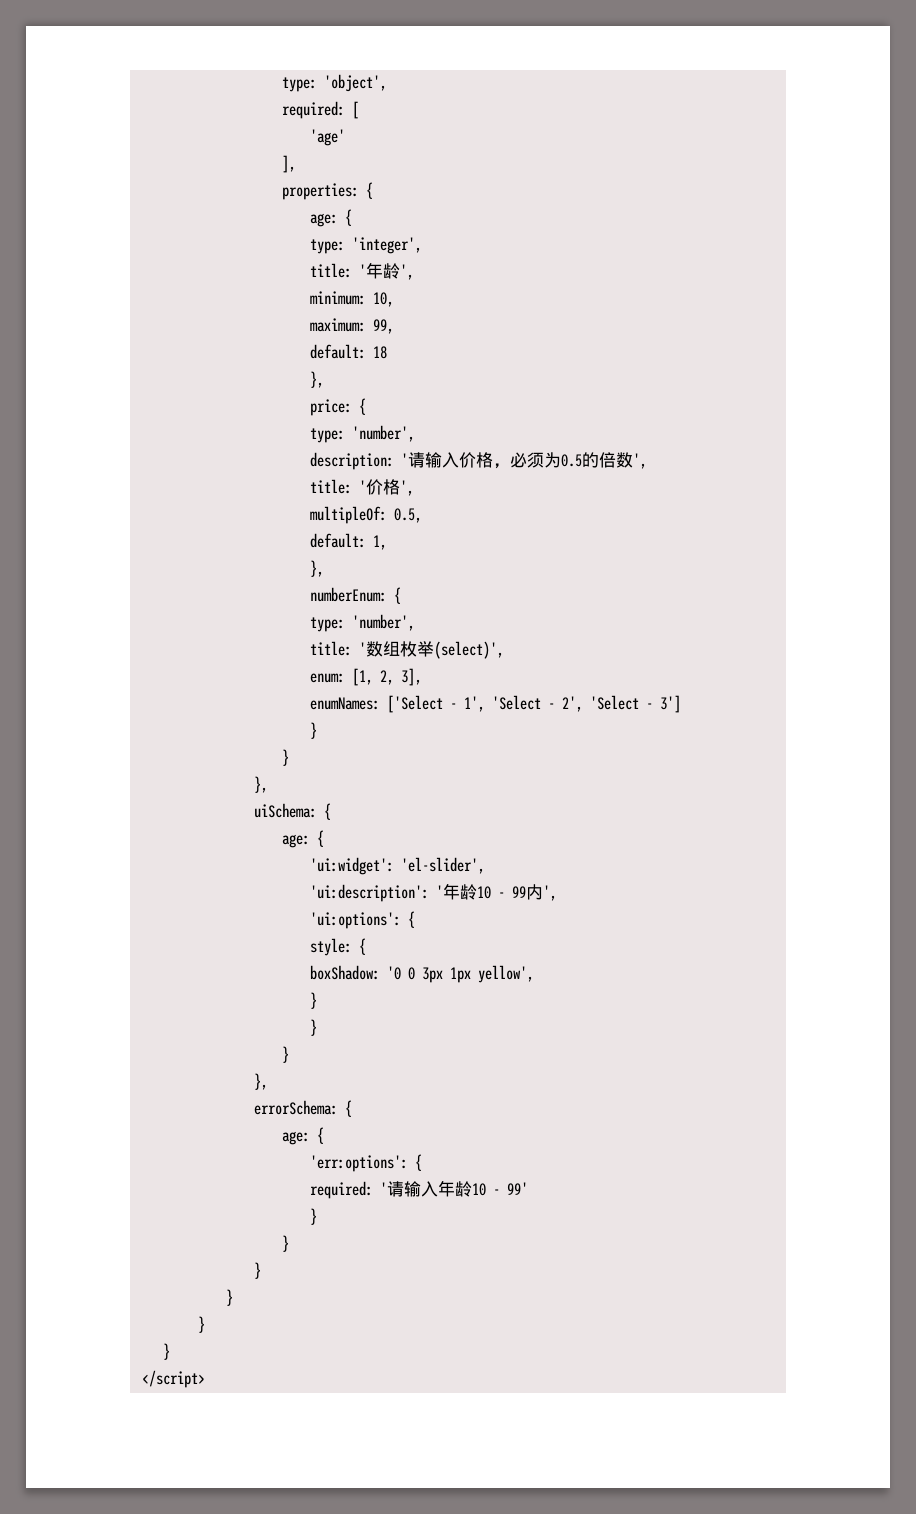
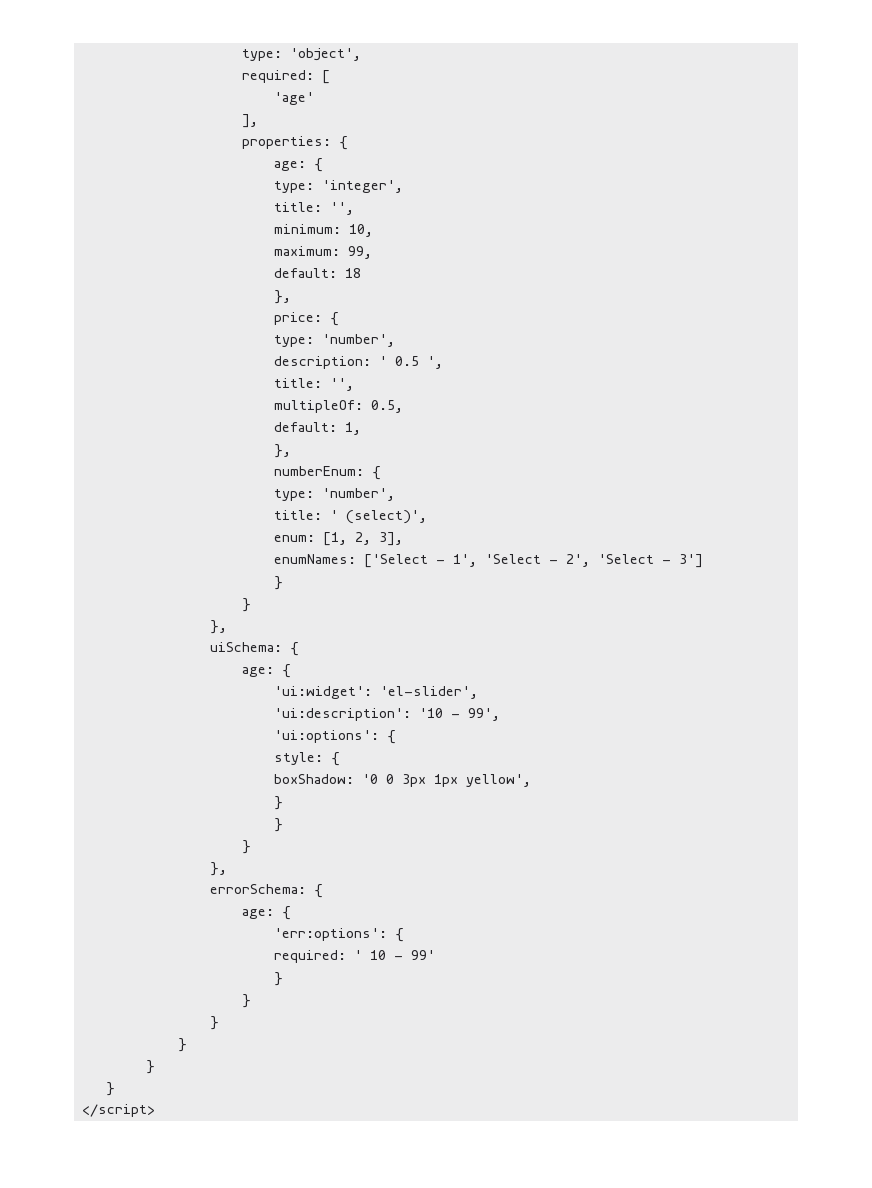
[359,262,414,280] '年龄', -> [330,202,355,215] '',
[408,452,633,469] 请输入价格，必须为0.5的倍数 -> [395,356,420,366] 0.5
[359,479,414,496] '价格', -> [330,378,355,391] '',
[366,641,434,657] 数组枚举 -> (339, 515) none
[436,883,557,901] '年龄10 - 99内', -> [419,708,501,721] '10 - 99',
[387,1180,472,1197] 请输入年龄 -> (363, 955) none

